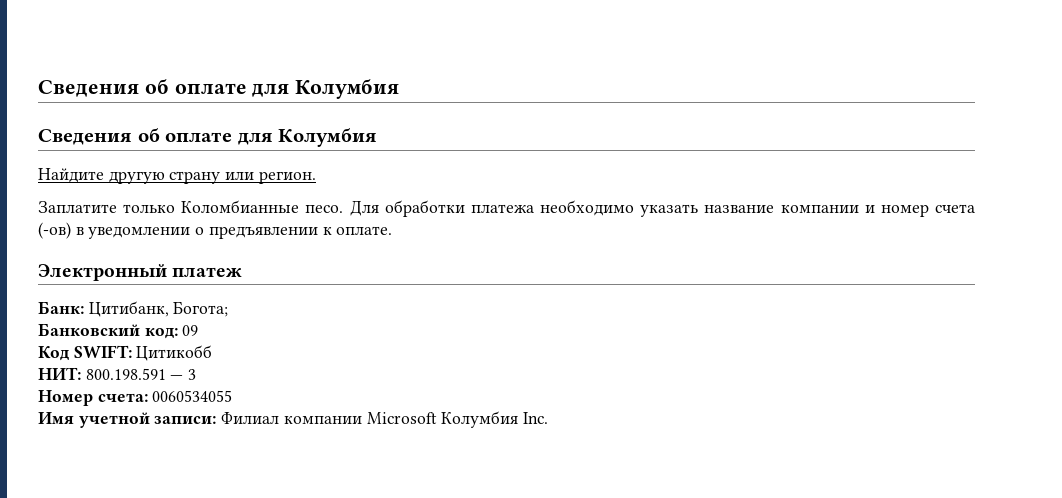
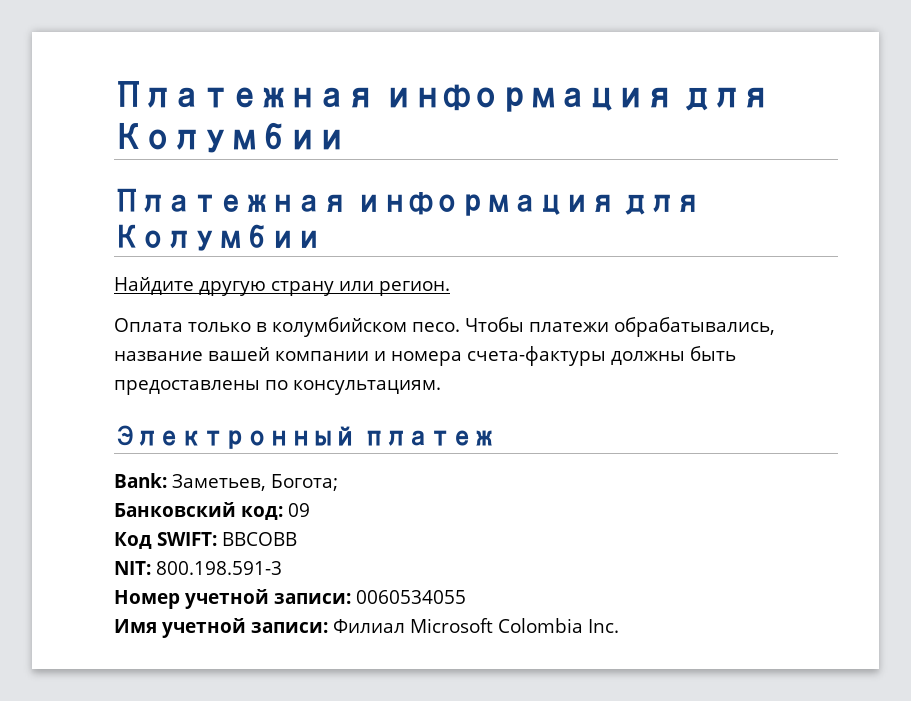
[38,79,400,99] [38,128,378,147] Сведения об оплате для Колумбия // Сведения об оплате для Колумбия -> [114,81,770,112] [114,122,346,153] [114,188,702,216] [114,224,322,251] Платежная информация для Колумбии // Платежная информация для Колумбии
[38,200,976,217] [38,222,393,239] Заплатите только Коломбианные песо. Для обработки платежа необходимо указать название компании и номер счета (-ов) в уведомлении о предъявлении к оплате. -> [114,317,775,337] [114,346,736,366] [114,380,441,395] Оплата только в колумбийском песо. Чтобы платежи обрабатывались, название вашей компании и номера счета-фактуры должны быть предоставлены по консультациям.
[38,301,169,317] Банк: Цитибанк, -> [114,473,266,491] Bank: Заметьев,
[136,345,213,361] [38,367,197,380] Цитикобб // НИТ: 800.198.591 — 3 -> [222,532,297,546] [114,561,282,575] BBCOBB // NIT: 800.198.591-3
[97,393,148,402] счета: -> [185,589,351,609] учетной записи:
[283,411,519,428] компании Microsoft Колумбия -> [410,618,583,633] Microsoft Colombia

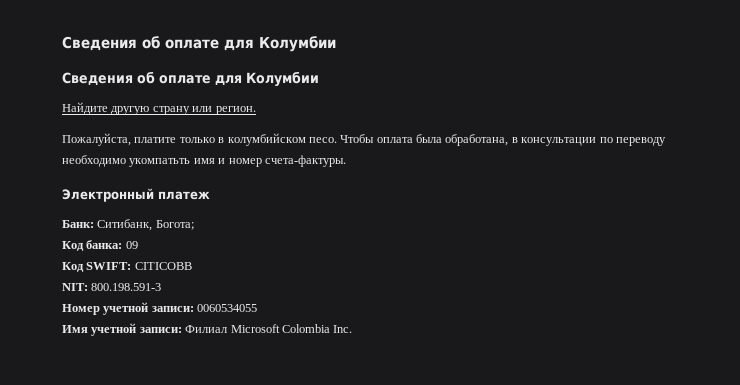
[114,81,770,112] [114,122,346,153] [114,188,616,216] Платежная информация для Колумбии // Платежная информация -> [62,36,336,52] [62,71,211,85] Сведения об оплате для Колумбии // Сведения об оплате
[114,318,183,332] Оплата -> [62,133,177,146] Пожалуйста, платите
[529,317,775,337] [114,346,736,366] [114,380,441,395] платежи обрабатывались, название вашей компании и номера счета-фактуры должны быть предоставлены по консультациям. -> [376,134,666,146] [62,155,346,167] оплата была обработана, в консультации по переводу необходимо укомпатьть имя и номер счета-фактуры.
[114,473,266,491] Bank: Заметьев, -> [62,219,153,231] Банк: Ситибанк,
[114,502,283,520] Банковский код: -> [62,240,123,251] Код банка:
[222,532,297,546] BBCOBB -> [134,262,192,270] CITICOBB

